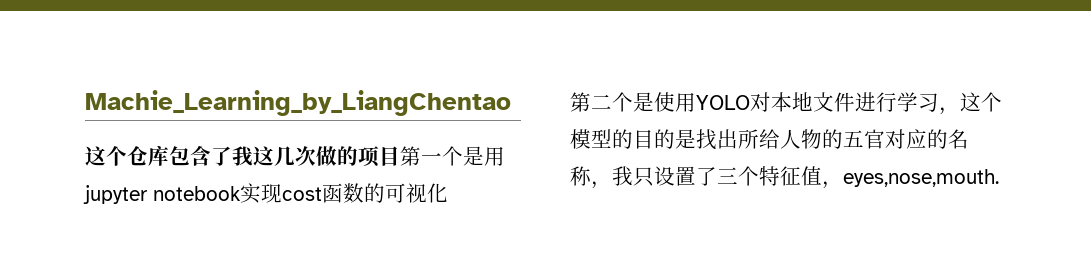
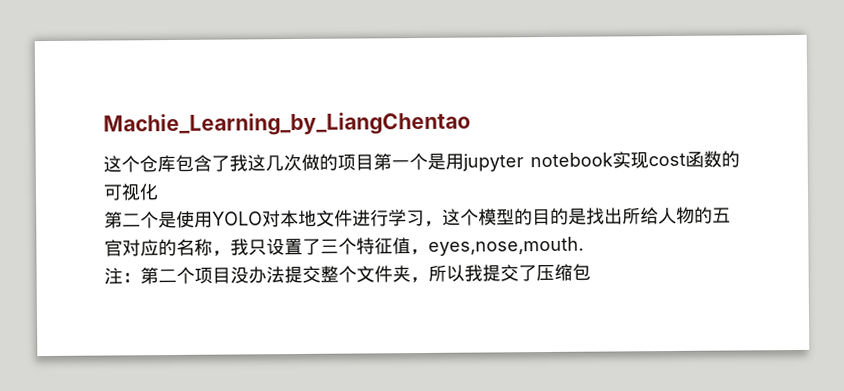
(999, 178) none -> [104,263,591,285] // 注：第二个项目没办法提交整个文件夹，所以我提交了压缩包

